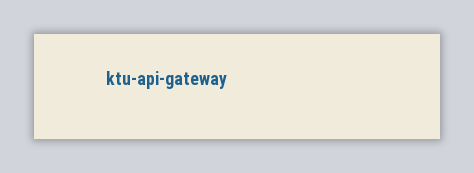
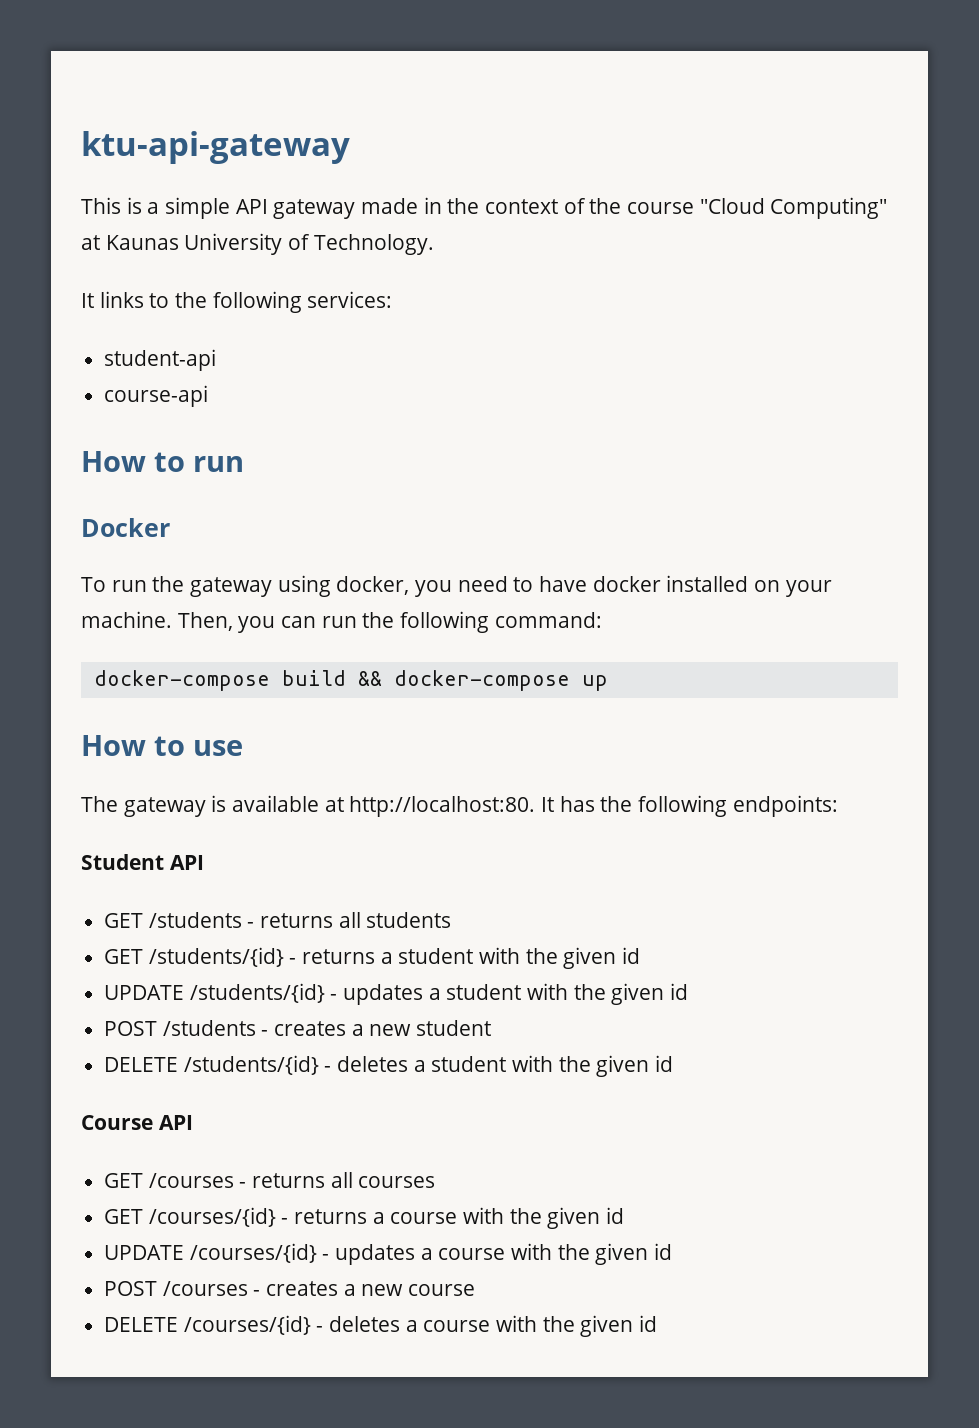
(227, 80) none -> [81,197,888,219] [81,233,434,255] [81,291,393,313] [104,349,217,371] [104,385,209,407] [81,451,244,472] [81,518,170,537] [81,575,832,597] [81,611,602,633] [93,670,608,691] [81,735,243,756] [81,795,838,817] [81,854,204,870] [104,912,452,928] [104,947,641,969] [104,983,689,1005] [104,1020,492,1036] [104,1055,674,1077] [81,1115,193,1130] [104,1172,436,1188] [104,1207,625,1229] [104,1243,673,1265] [104,1281,476,1296] [104,1315,658,1337] // This is a simple API gateway made in the context of the course "Cloud Computing" at Kaunas University of Technology. // It links to the following services: // student-api // course-api // How to run // Docker // To run the gateway using docker, you need to have docker installed on your machine. Then, you can run the following command: // docker-compose build && docker-compose up // How to use // The gateway is available at http://localhost:80. It has the following endpoints: // Student API // GET /students - returns all students // GET /students/{id} - returns a student with the given id // UPDATE /students/{id} - updates a student with the given id // POST /students - creates a new student // DELETE /students/{id} - deletes a student with the given id // Course API // GET /courses - returns all courses // GET /courses/{id} - returns a course with the given id // UPDATE /courses/{id} - updates a course with the given id // POST /courses - creates a new course // DELETE /courses/{id} - deletes a course with the given id

